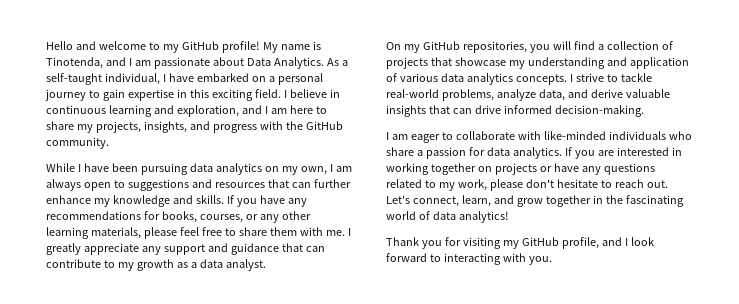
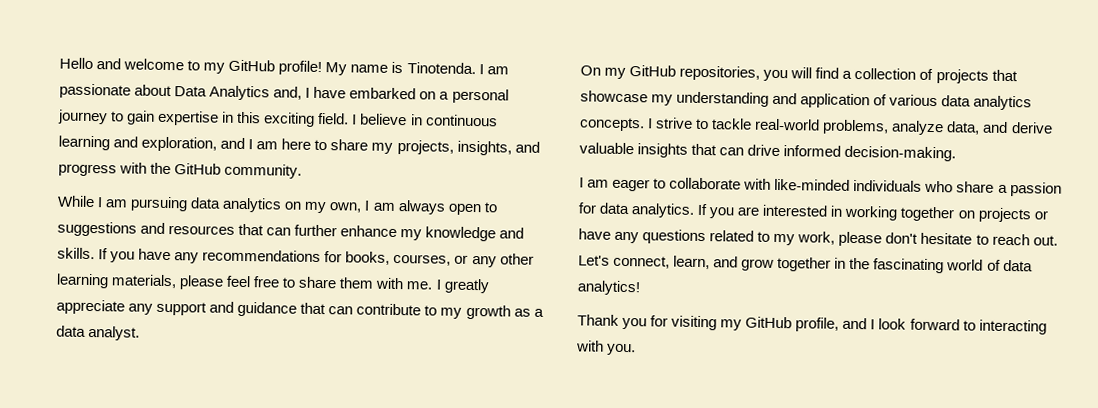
[46,57,126,69] Tinotenda, and -> [406,62,476,75] Tinotenda.
[273,57,348,69] [46,73,160,85] Analytics. As a self-taught individual, -> [209,85,303,101] Analytics and,
[83,163,138,172] have been -> [105,199,129,208] am

